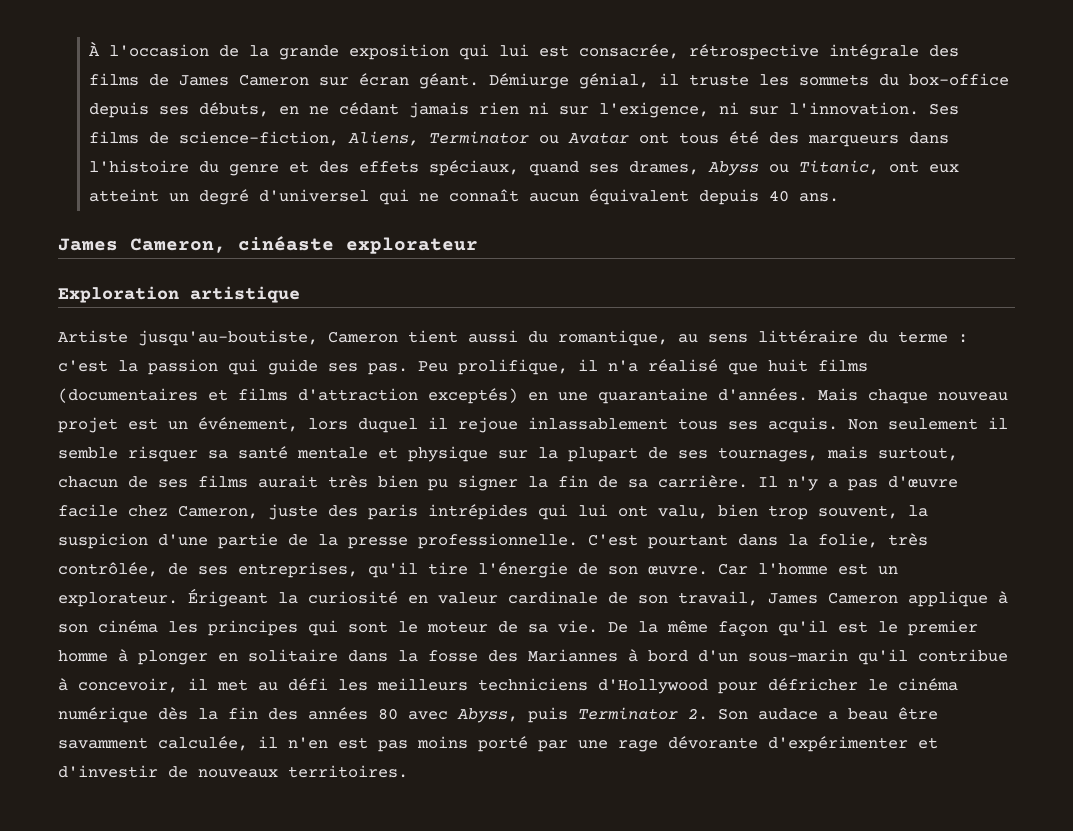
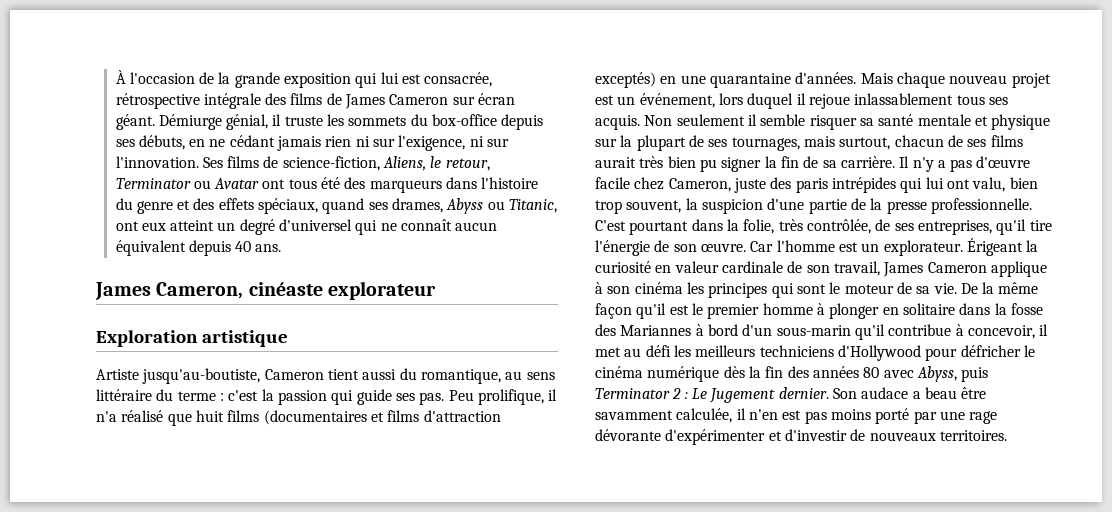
(419, 138) none -> [430,156,490,171] le retour,
[688,708,708,720] 2. -> [672,387,829,403] 2 : Le Jugement dernier.

